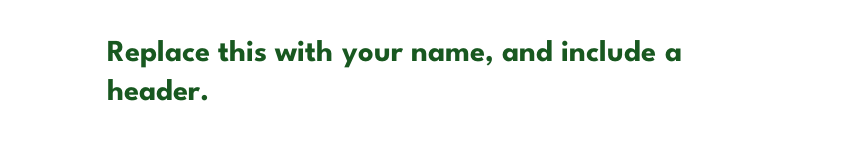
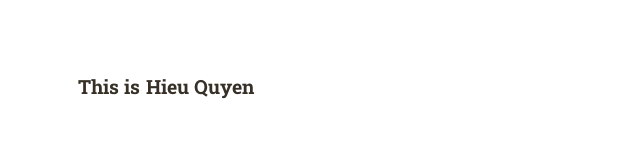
[107,40,682,68] [107,79,209,101] Replace this with your name, and include a header. -> [78,79,255,99] This is Hieu Quyen

